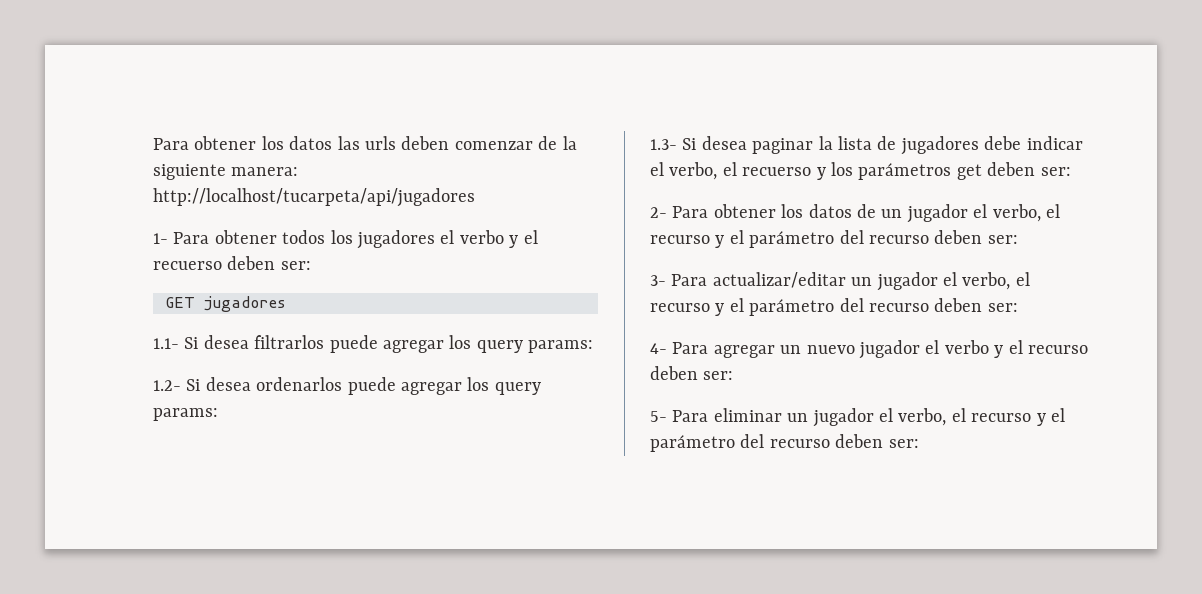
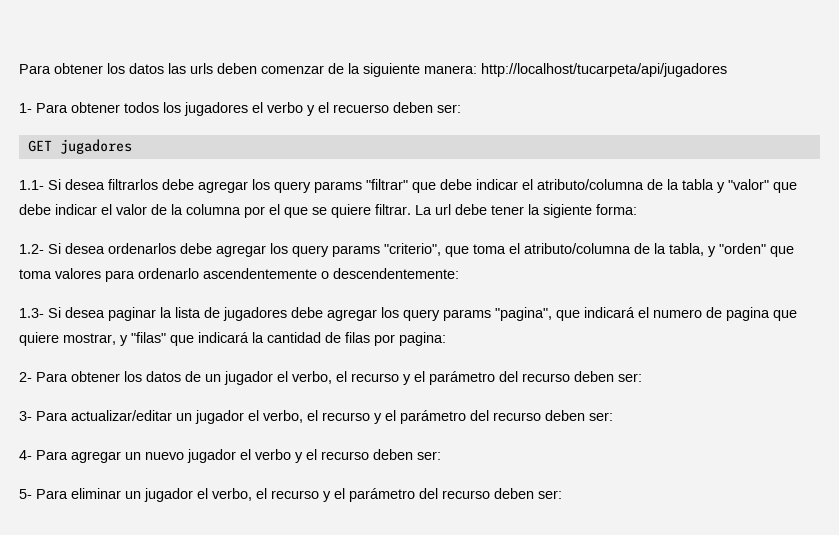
[329,335,594,353] puede agregar los query params: -> [162,179,797,193] [19,204,637,218] debe agregar los query params "filtrar" que debe indicar el atributo/columna de la tabla y "valor" que debe indicar el valor de la columna por el que se quiere filtrar. La url debe tener la sigiente forma:
[347,377,541,395] [153,408,218,421] puede agregar los query params: -> [180,243,794,257] [19,268,459,282] debe agregar los query params "criterio", que toma el atributo/columna de la tabla, y "orden" que toma valores para ordenarlo ascendentemente o descendentemente:
[1026,136,1083,150] [650,162,1071,180] indicar el verbo, el recuerso y los parámetros get deben ser: -> [327,307,797,321] [19,332,446,346] agregar los query params "pagina", que indicará el numero de pagina que quiere mostrar, y "filas" que indicará la cantidad de filas por pagina:

